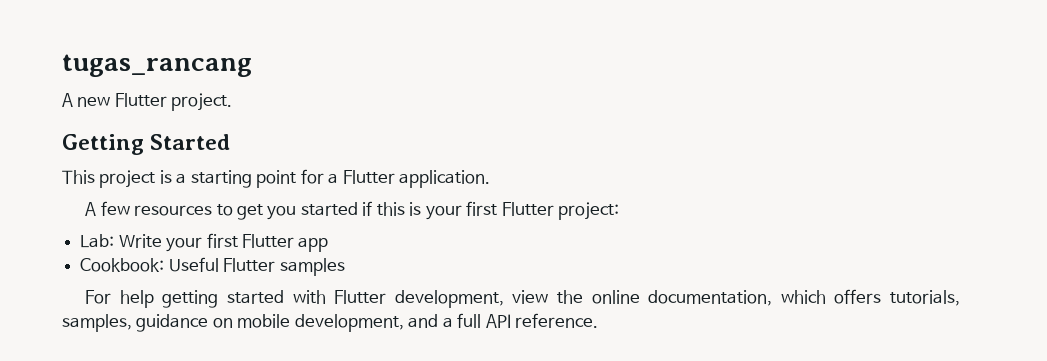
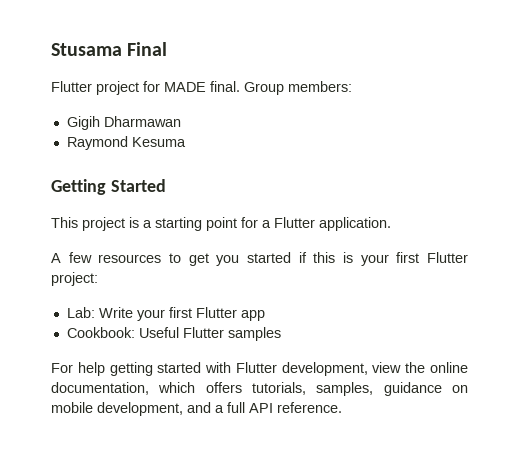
[62,54,252,77] [62,93,233,111] tugas_rancang // A new Flutter project. -> [51,42,168,56] [51,81,352,95] [66,116,181,130] [66,136,186,150] Stusama Final // Flutter project for MADE final. Group members: // Gigih Dharmawan // Raymond Kesuma

